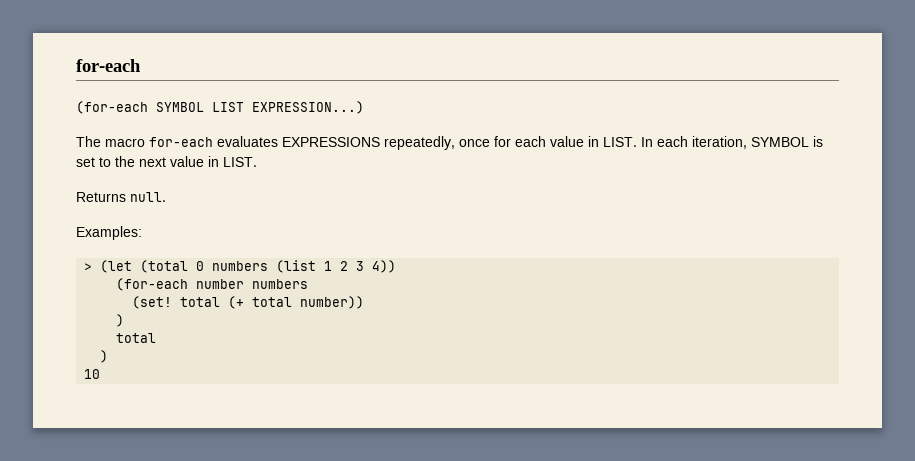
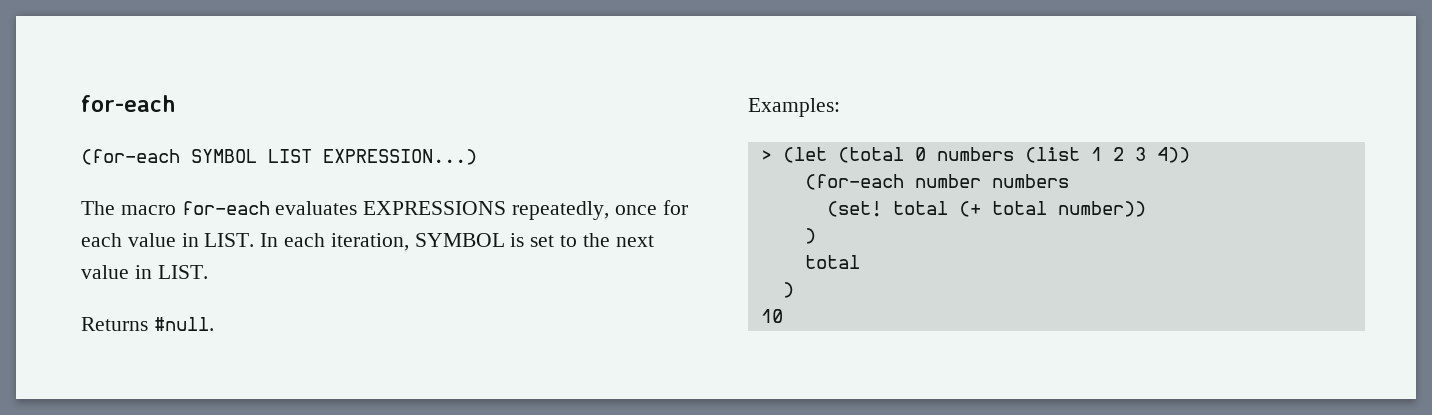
[130,192,166,202] null. -> [153,317,214,331] #null.

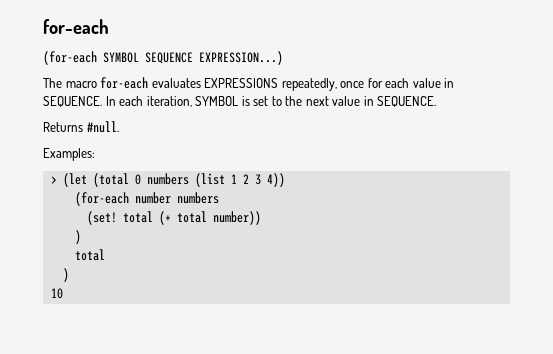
[268,149,312,163] LIST -> [145,52,193,64] SEQUENCE
[204,233,255,247] LIST. -> [43,96,102,107] SEQUENCE.
[157,265,208,279] LIST. -> [377,96,437,107] SEQUENCE.

